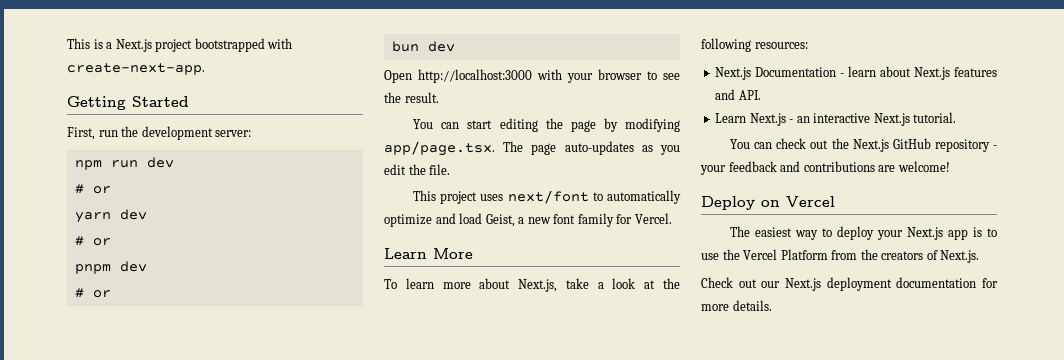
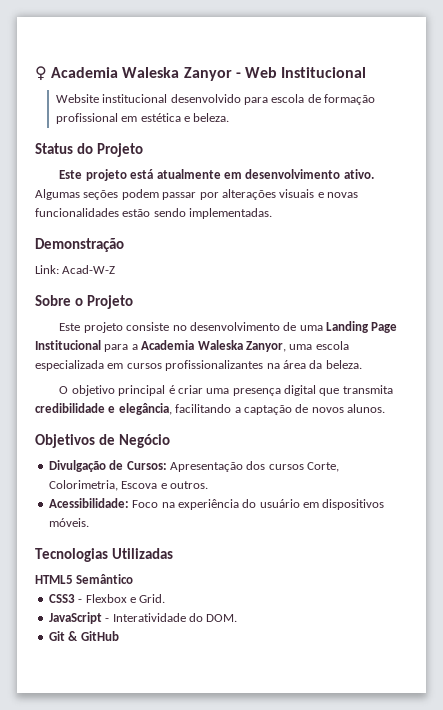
[67,38,293,52] [67,63,205,75] [67,96,189,110] [67,126,252,140] [74,157,174,170] [74,184,111,194] [74,209,147,223] [74,236,111,246] [74,261,147,274] [74,288,111,298] [391,41,455,52] [384,69,680,83] [384,92,439,103] [413,118,680,132] [384,141,680,156] [384,164,451,175] [413,190,681,204] [384,213,672,227] [384,248,473,259] [384,278,680,292] [701,38,808,52] [715,66,997,80] [715,89,761,100] [715,112,957,126] [730,138,997,152] [700,161,950,175] [701,196,835,210] [730,226,997,240] [701,249,980,263] [701,277,998,291] [701,300,772,311] This is a Next.js project bootstrapped with create-next-app. // Getting Started // First, run the development server: // npm run dev // # or // yarn dev // # or // pnpm dev // # or // bun dev // Open http://localhost:3000 with your browser to see the result. // You can start editing the page by modifying app/page.tsx. The page auto-updates as you edit the file. // This project uses next/font to automatically optimize and load Geist, a new font family for Vercel. // Learn More // To learn more about Next.js, take a look at the following resources: // Next.js Documentation - learn about Next.js features and API. // Learn Next.js - an interactive Next.js tutorial. // You can check out the Next.js GitHub repository - your feedback and contributions are welcome! // Deploy on Vercel // The easiest way to deploy your Next.js app is to use the Vercel Platform from the creators of Next.js. // Check out our Next.js deployment documentation for more details. -> [35,66,367,81] [55,94,376,105] [55,113,230,124] [35,143,143,157] [59,169,374,181] [35,189,358,200] [35,208,273,219] [35,238,124,252] [35,265,116,274] [35,295,133,309] [59,321,398,333] [35,340,349,352] [35,360,362,371] [59,385,393,396] [35,403,385,415] [35,434,170,448] [48,460,339,472] [48,480,208,491] [48,498,385,510] [48,518,89,527] [35,548,173,562] [35,574,134,584] [48,594,166,603] [48,612,238,624] [48,631,119,641] ♀ Academia Waleska Zanyor - Web Institucional // Website institucional desenvolvido para escola de formação profissional em estética e beleza. // Status do Projeto // Este projeto está atualmente em desenvolvimento ativo. Algumas seções podem passar por alterações visuais e novas funcionalidades estão sendo implementadas. // Demonstração // Link: Acad-W-Z // Sobre o Projeto // Este projeto consiste no desenvolvimento de uma Landing Page Institucional para a Academia Waleska Zanyor, uma escola especializada em cursos profissionalizantes na área da beleza. // O objetivo principal é criar uma presença digital que transmita credibilidade e elegância, facilitando a captação de novos alunos. // Objetivos de Negócio // Divulgação de Cursos: Apresentação dos cursos Corte, Colorimetria, Escova e outros. // Acessibilidade: Foco na experiência do usuário em dispositivos móveis. // Tecnologias Utilizadas // HTML5 Semântico // CSS3 - Flexbox e Grid. // JavaScript - Interatividade do DOM. // Git & GitHub

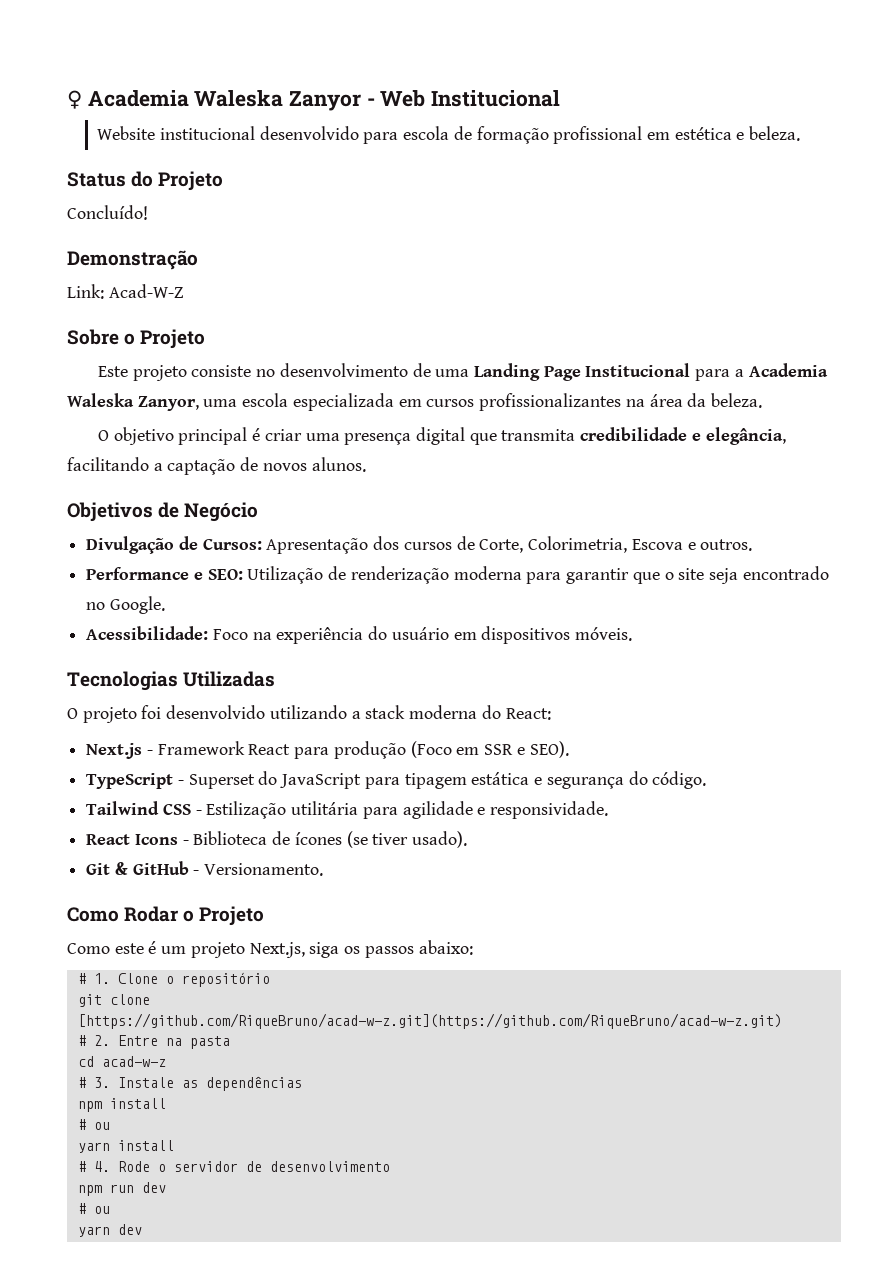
[59,169,374,181] [35,189,358,200] [35,208,273,219] Este projeto está atualmente em desenvolvimento ativo. Algumas seções podem passar por alterações visuais e novas funcionalidades estão sendo implementadas. -> [67,205,148,220] Concluído!
(304, 467) none -> [456,536,475,550] de
(208, 485) none -> [86,566,829,584] [86,596,165,614] // Performance e SEO: Utilização de renderização moderna para garantir que o site seja encontrado no Google.
[35,574,134,584] [48,594,166,603] [48,612,238,624] [48,631,119,641] HTML5 Semântico // CSS3 - Flexbox e Grid. // JavaScript - Interatividade do DOM. // Git & GitHub -> [67,705,551,723] [86,741,569,759] [86,771,707,789] [86,801,609,819] [86,831,468,848] [86,861,324,876] [67,906,265,926] [67,940,473,958] [77,972,270,987] [77,994,150,1007] [77,1013,782,1029] [77,1035,230,1049] [77,1056,166,1067] [77,1076,302,1091] [77,1098,166,1112] [77,1119,110,1130] [77,1140,174,1153] [77,1161,390,1172] [77,1182,166,1196] [77,1203,110,1214] [77,1224,142,1237] O projeto foi desenvolvido utilizando a stack moderna do React: // Next.js - Framework React para produção (Foco em SSR e SEO). // TypeScript - Superset do JavaScript para tipagem estática e segurança do código. // Tailwind CSS - Estilização utilitária para agilidade e responsividade. // React Icons - Biblioteca de ícones (se tiver usado). // Git & GitHub - Versionamento. // Como Rodar o Projeto // Como este é um projeto Next.js, siga os passos abaixo: // # 1. Clone o repositório // git clone [https://github.com/RiqueBruno/acad-w-z.git](https://github.com/RiqueBruno/acad-w-z.git) // # 2. Entre na pasta // cd acad-w-z // # 3. Instale as dependências // npm install // # ou // yarn install // # 4. Rode o servidor de desenvolvimento // npm run dev // # ou // yarn dev

